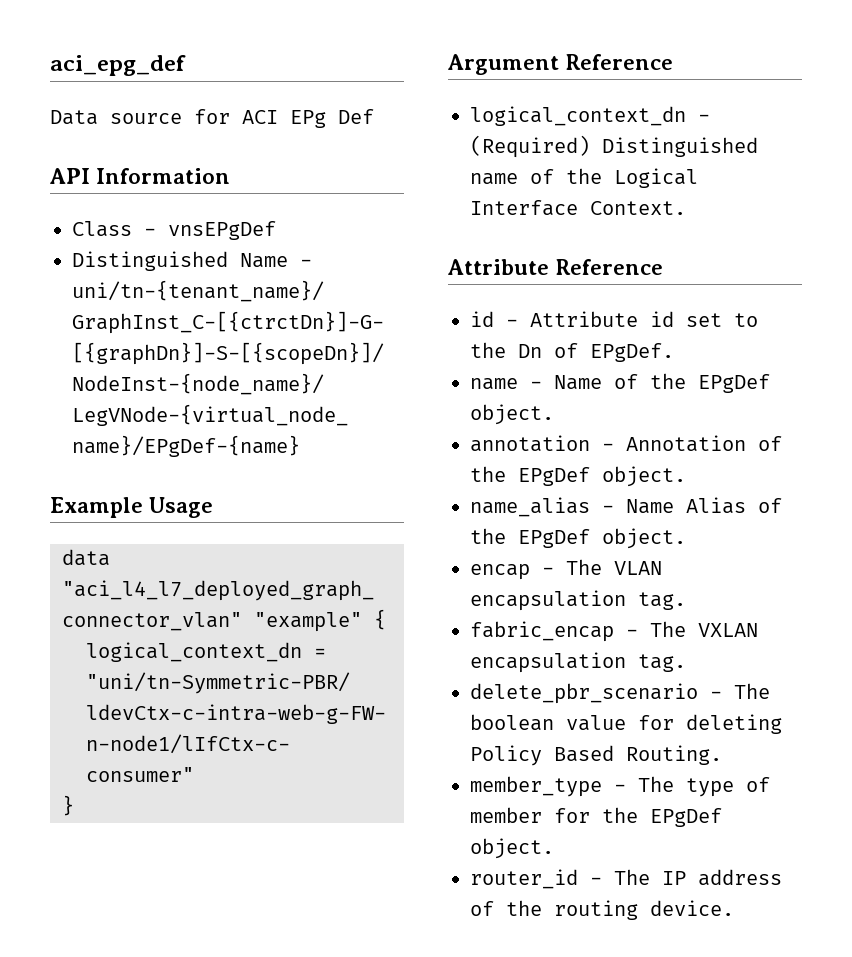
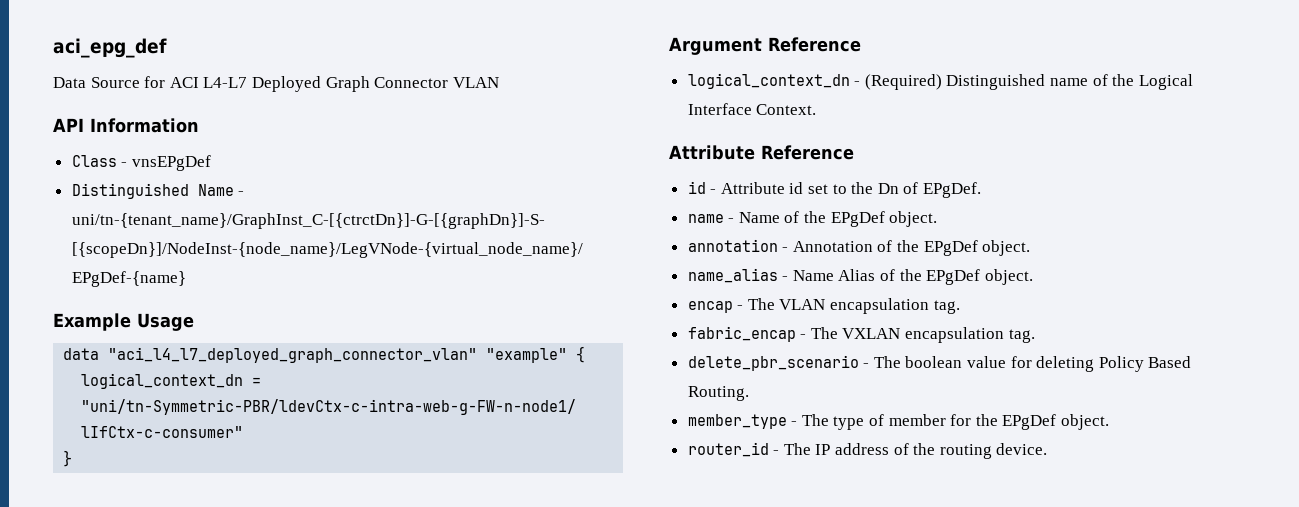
[110,113,182,124] source -> [90,77,140,88] Source
[290,109,374,128] EPg Def -> [203,76,499,92] L4-L7 Deployed Graph Connector VLAN

